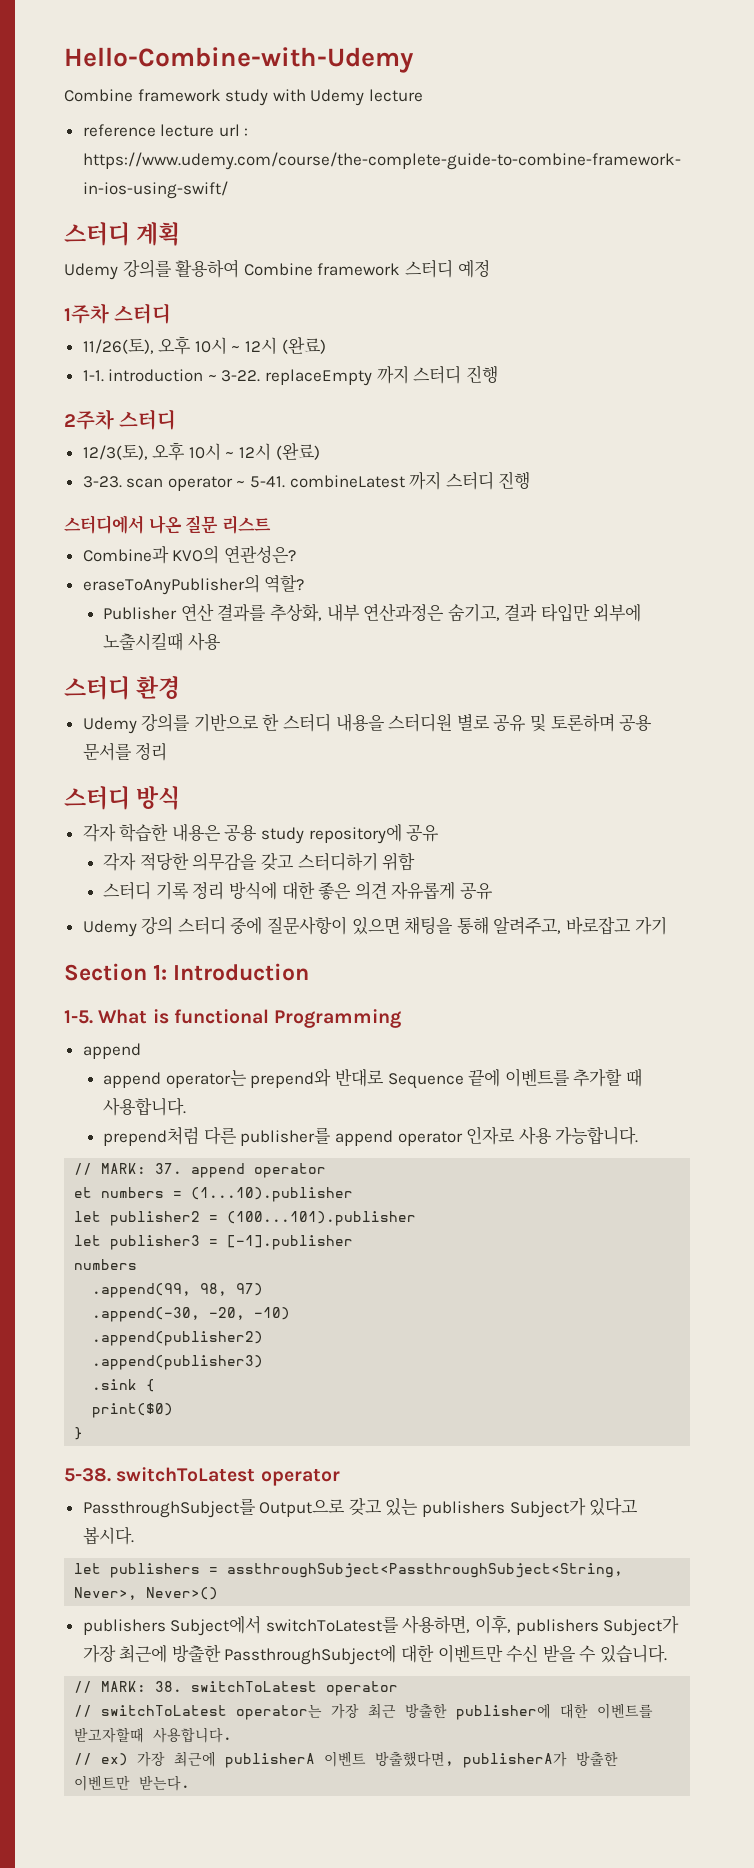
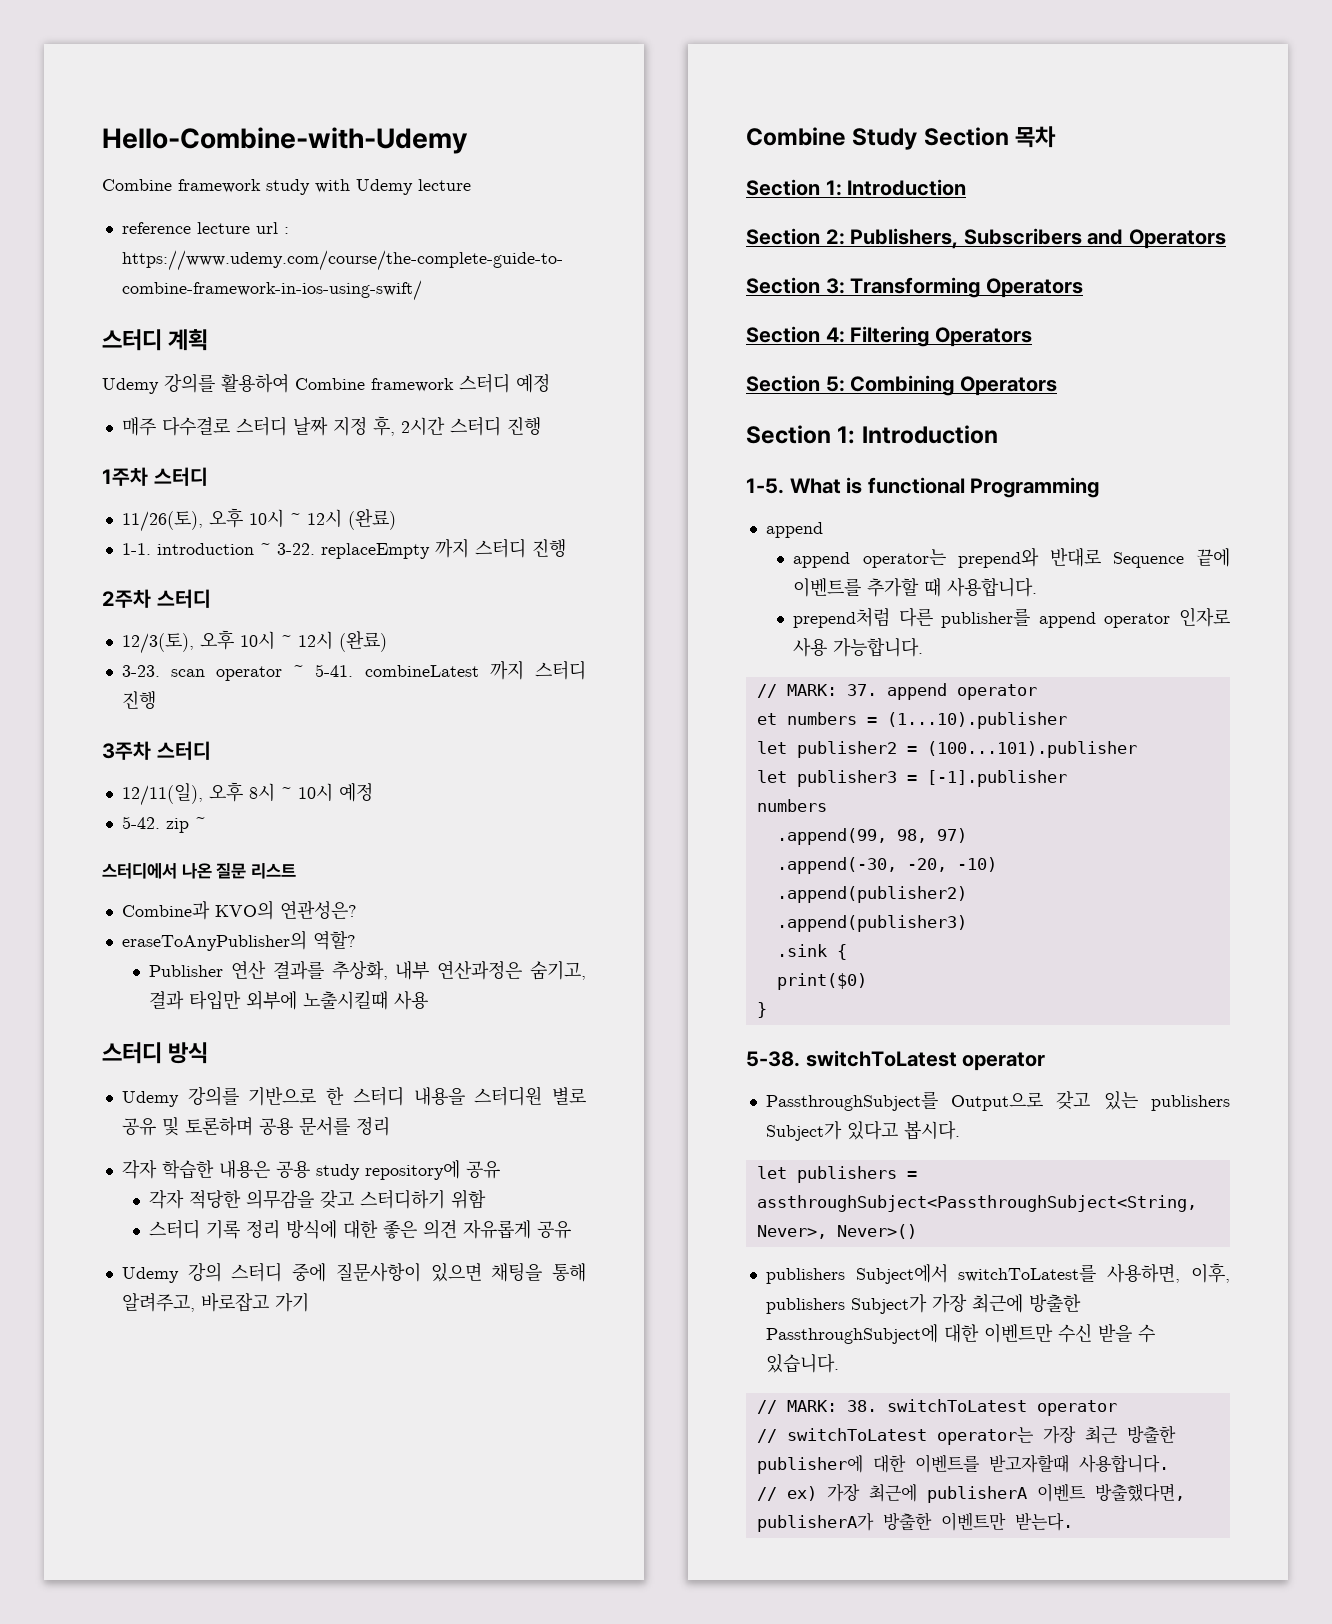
(490, 269) none -> [121,416,541,436] // 매주 다수결로 스터디 날짜 지정 후, 2시간 스터디 진행
(531, 480) none -> [102,741,211,760] [121,782,373,806] [121,816,206,833] // 3주차 스터디 // 12/11(일), 오후 8시 ~ 10시 예정 // 5-42. zip ~
[136,676,181,699] 환경 -> [168,1042,209,1064] 방식
[64,786,181,810] // 스터디 방식 -> (390, 1126) none
(667, 926) none -> [746,126,1057,150] [746,179,967,196] [746,228,1226,249] [746,277,1083,298] [746,326,1032,347] [746,375,1057,396] // Combine Study Section 목차 // Section 1: Introduction // Section 2: Publishers, Subscribers and Operators // Section 3: Transforming Operators // Section 4: Filtering Operators // Section 5: Combining Operators

